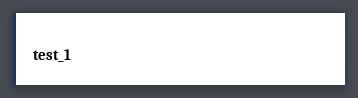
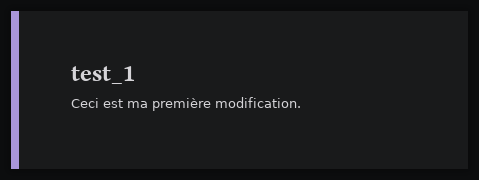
(71, 55) none -> [71,97,301,111] // Ceci est ma première modification.

